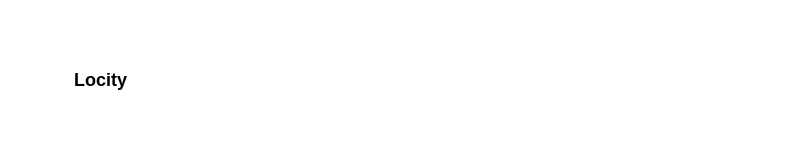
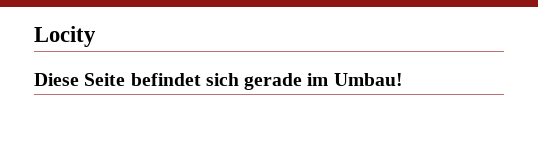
(127, 81) none -> [34,73,403,90] // Diese Seite befindet sich gerade im Umbau!

